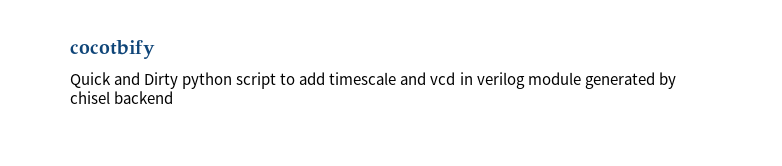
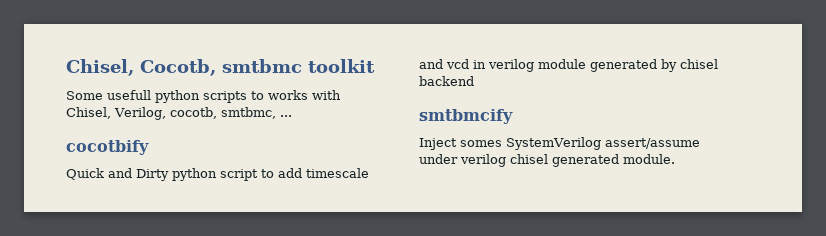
(70, 49) none -> [66,59,375,76] [66,90,341,103] [66,107,292,120] Chisel, Cocotb, smtbmc toolkit // Some usefull python scripts to works with Chisel, Verilog, cocotb, smtbmc, ... //
(174, 97) none -> [419,109,513,124] [419,137,700,150] [419,154,675,167] // smtbmcify // Inject somes SystemVerilog assert/assume under verilog chisel generated module.

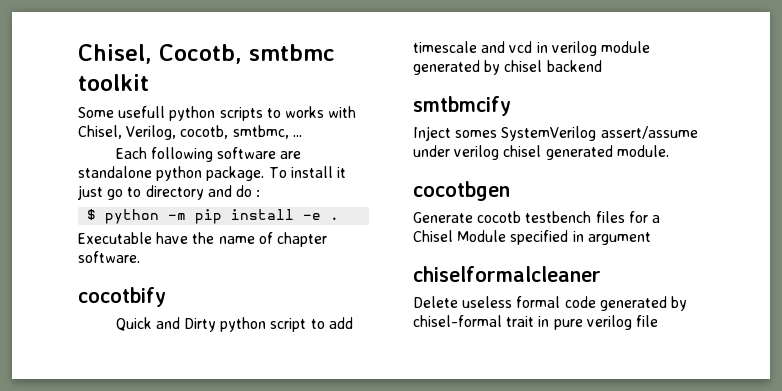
(292, 116) none -> [115,147,302,162] [78,166,346,181] [77,185,261,200] [87,209,340,224] [78,232,327,247] [78,251,140,263] // Each following software are standalone python package. To install it just go to directory and do : // $ python -m pip install -e . // Executable have the name of chapter software.
(675, 159) none -> [413,181,510,201] [413,211,660,223] [413,230,651,245] [413,266,601,282] [413,296,687,311] [413,315,658,330] // cocotbgen // Generate cocotb testbench files for a Chisel Module specified in argument // chiselformalcleaner // Delete useless formal code generated by chisel-formal trait in pure verilog file

